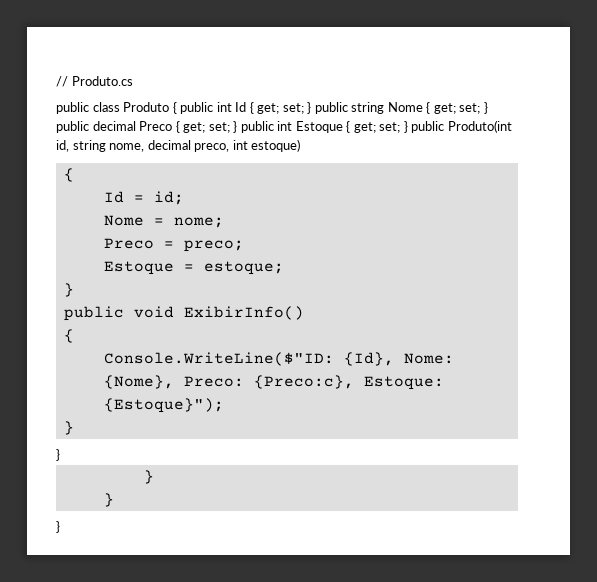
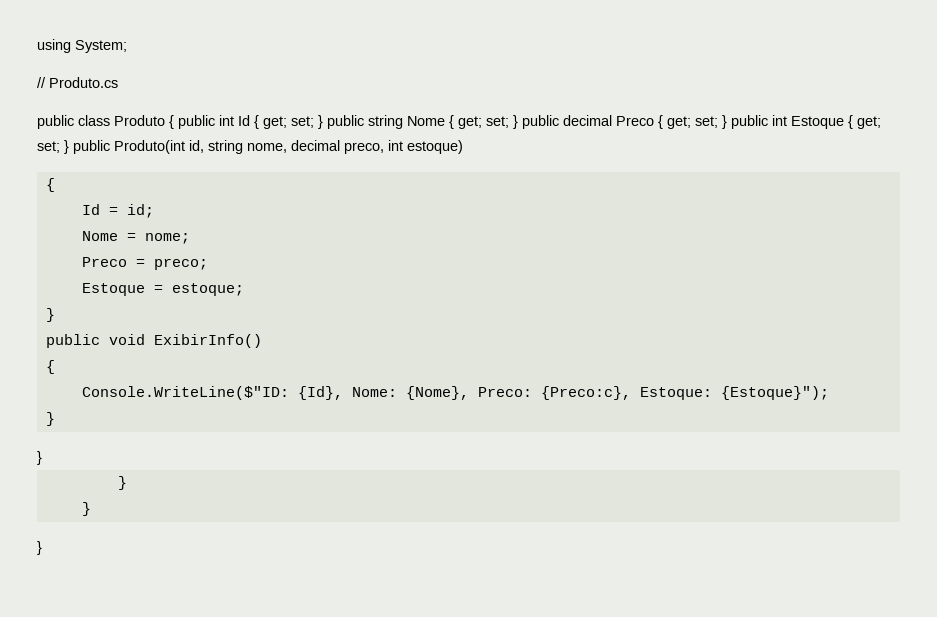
(56, 81) none -> [37,39,127,53] using System; //

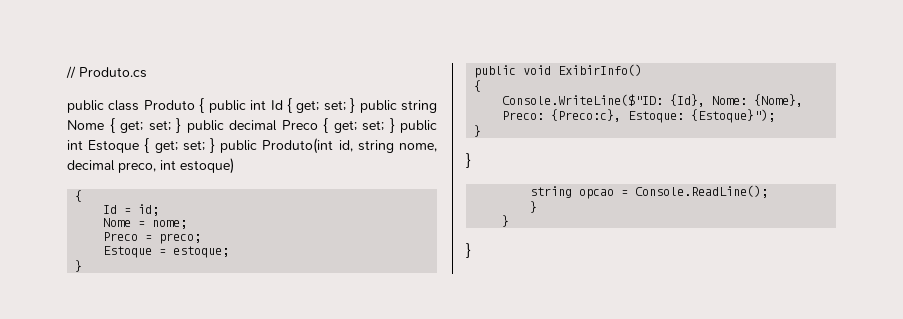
[37,39,127,53] using System; // -> (66, 72) none
(42, 458) none -> [530,185,769,199] // string opcao = Console.ReadLine();

